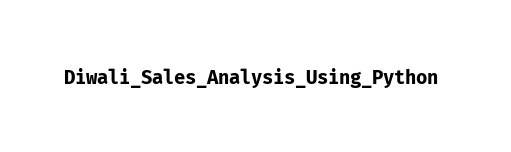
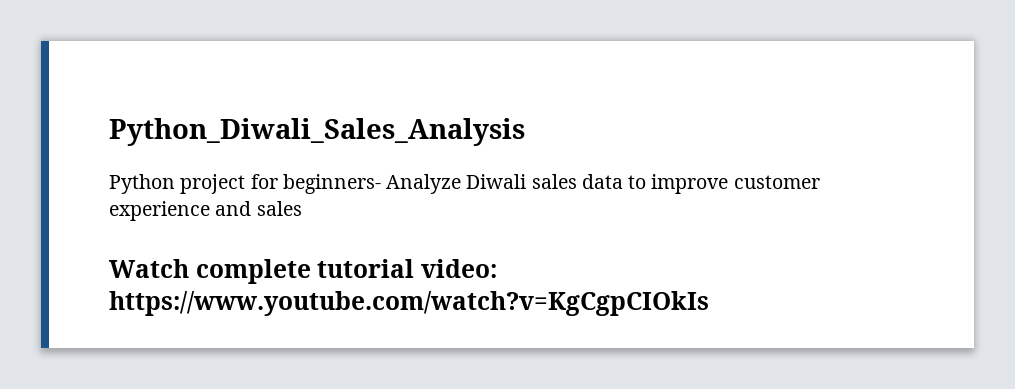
[64,68,438,88] Diwali_Sales_Analysis_Using_Python -> [109,118,525,146] [109,174,820,194] [109,201,302,221] [109,259,497,284] [109,291,709,316] Python_Diwali_Sales_Analysis // Python project for beginners- Analyze Diwali sales data to improve customer experience and sales // Watch complete tutorial video: https://www.youtube.com/watch?v=KgCgpCIOkIs

